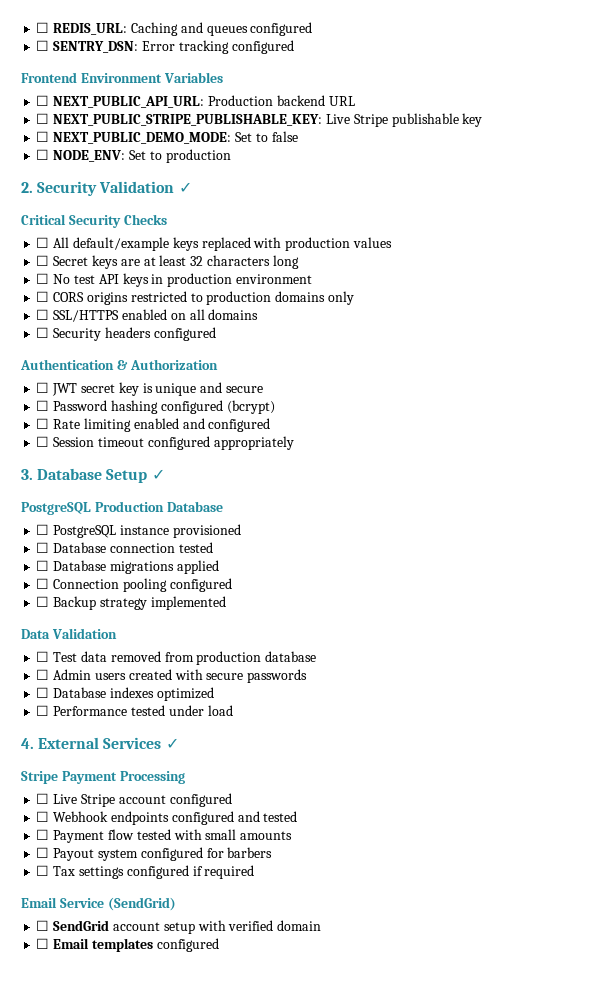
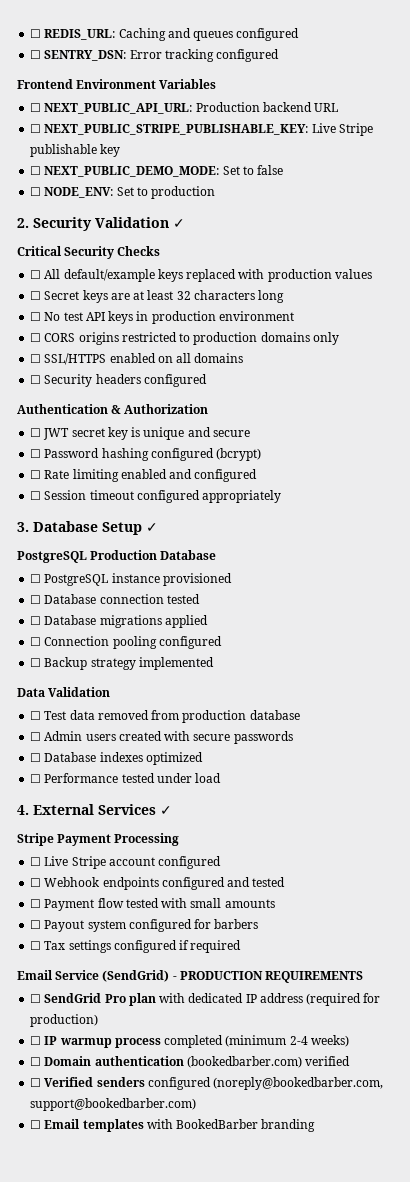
(176, 904) none -> [172,971,364,983] - PRODUCTION REQUIREMENTS
[112,920,322,934] account setup with verified domain -> [104,993,381,1006] [30,1014,99,1027] [30,1035,349,1048] [30,1056,351,1068] [30,1077,384,1090] [30,1098,197,1111] Pro plan with dedicated IP address (required for production) // ☐ IP warmup process completed (minimum 2-4 weeks) // ☐ Domain authentication (bookedbarber.com) verified // ☐ Verified senders configured (noreply@bookedbarber.com, support@bookedbarber.com)
[156,938,219,952] configured -> [146,1119,316,1132] with BookedBarber branding

